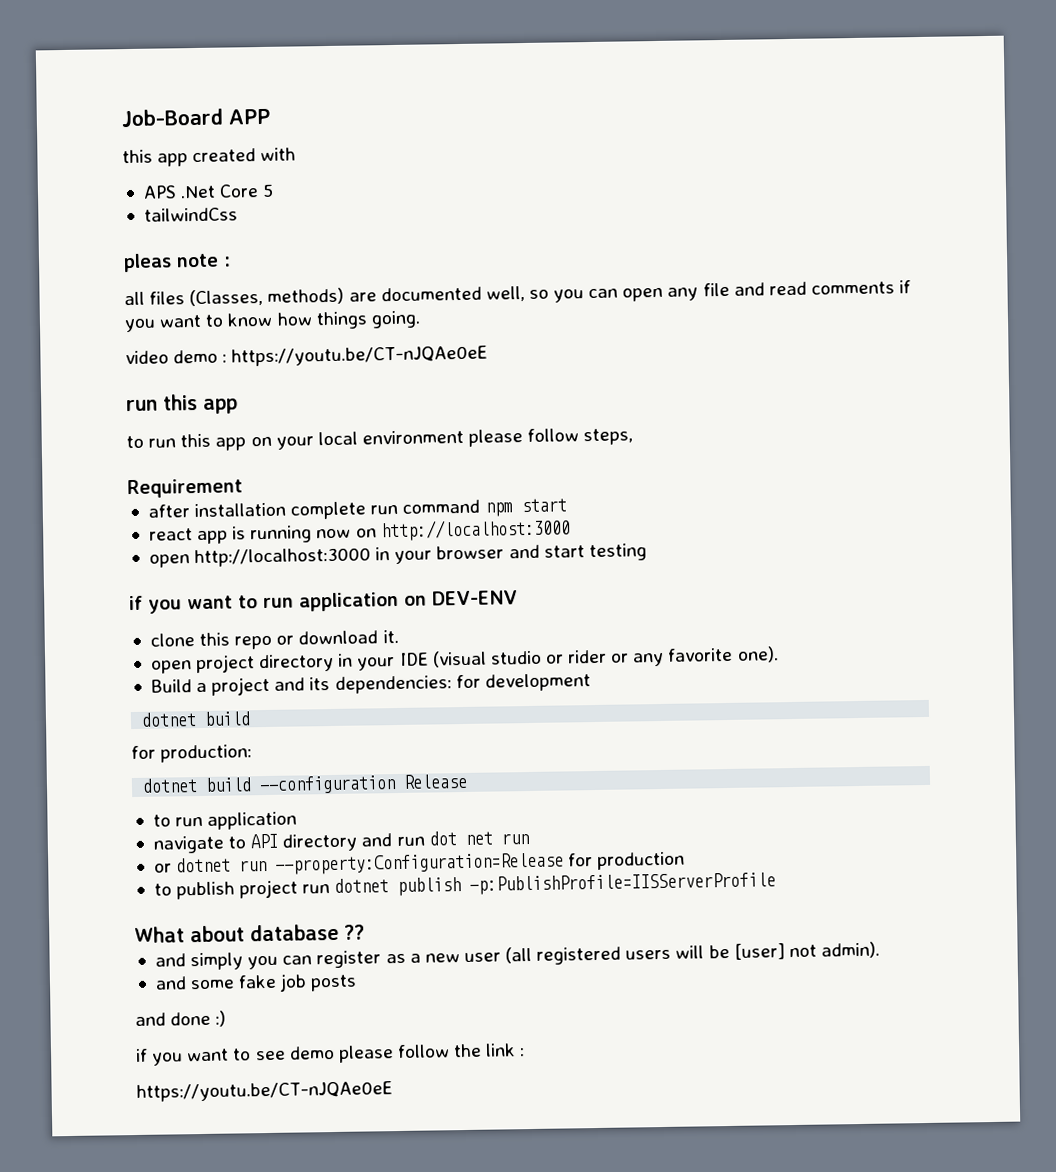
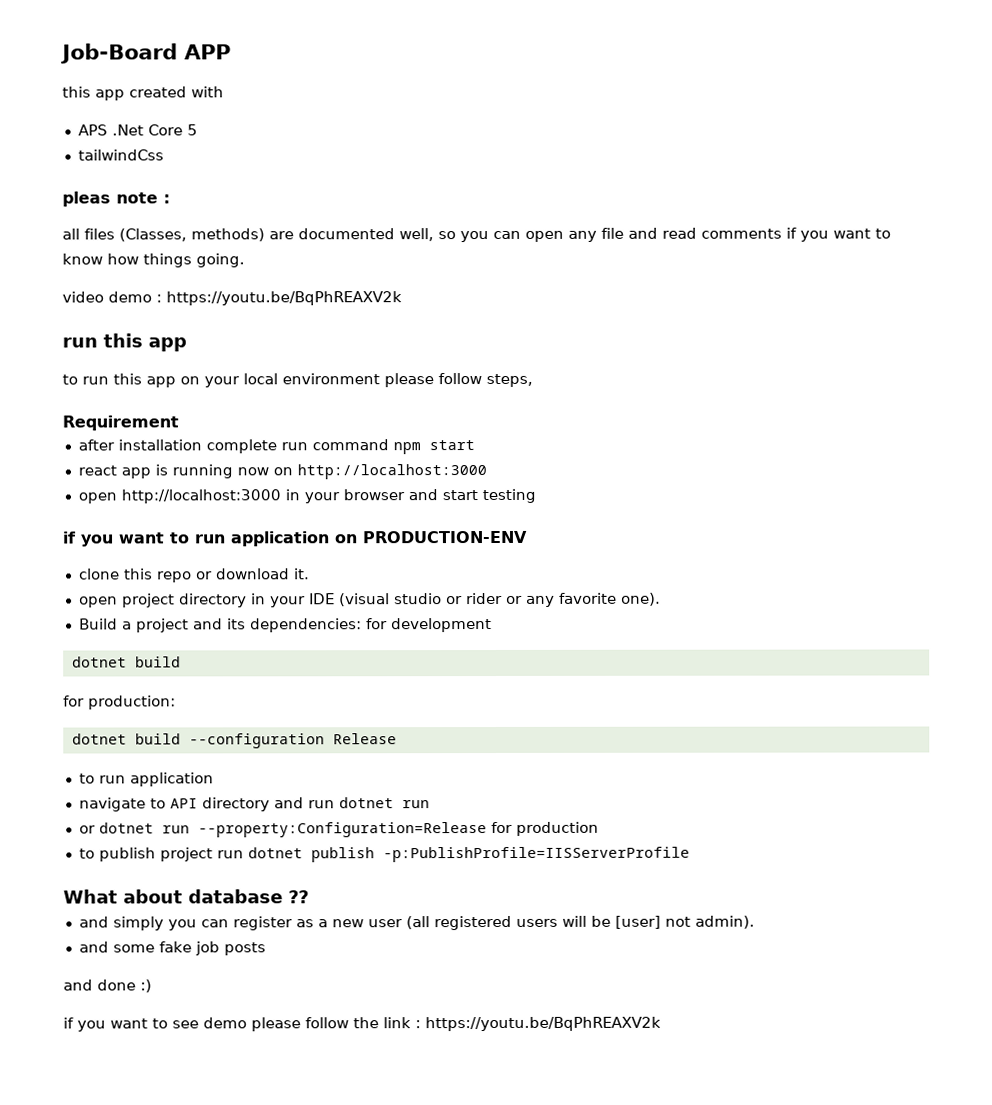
[231,345,489,367] https://youtu.be/CT-nJQAe0eE -> [166,291,402,306] https://youtu.be/BqPhREAXV2k
[432,590,518,606] DEV-ENV -> [362,530,527,544] PRODUCTION-ENV
[428,831,493,846] dot net -> [338,797,394,809] dotnet
[136,1081,393,1102] // https://youtu.be/CT-nJQAe0eE -> [425,1016,661,1032] https://youtu.be/BqPhREAXV2k

